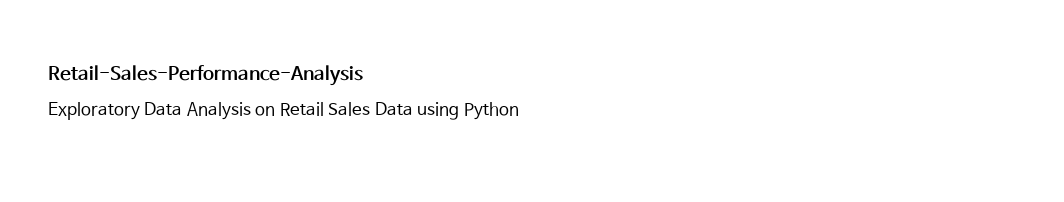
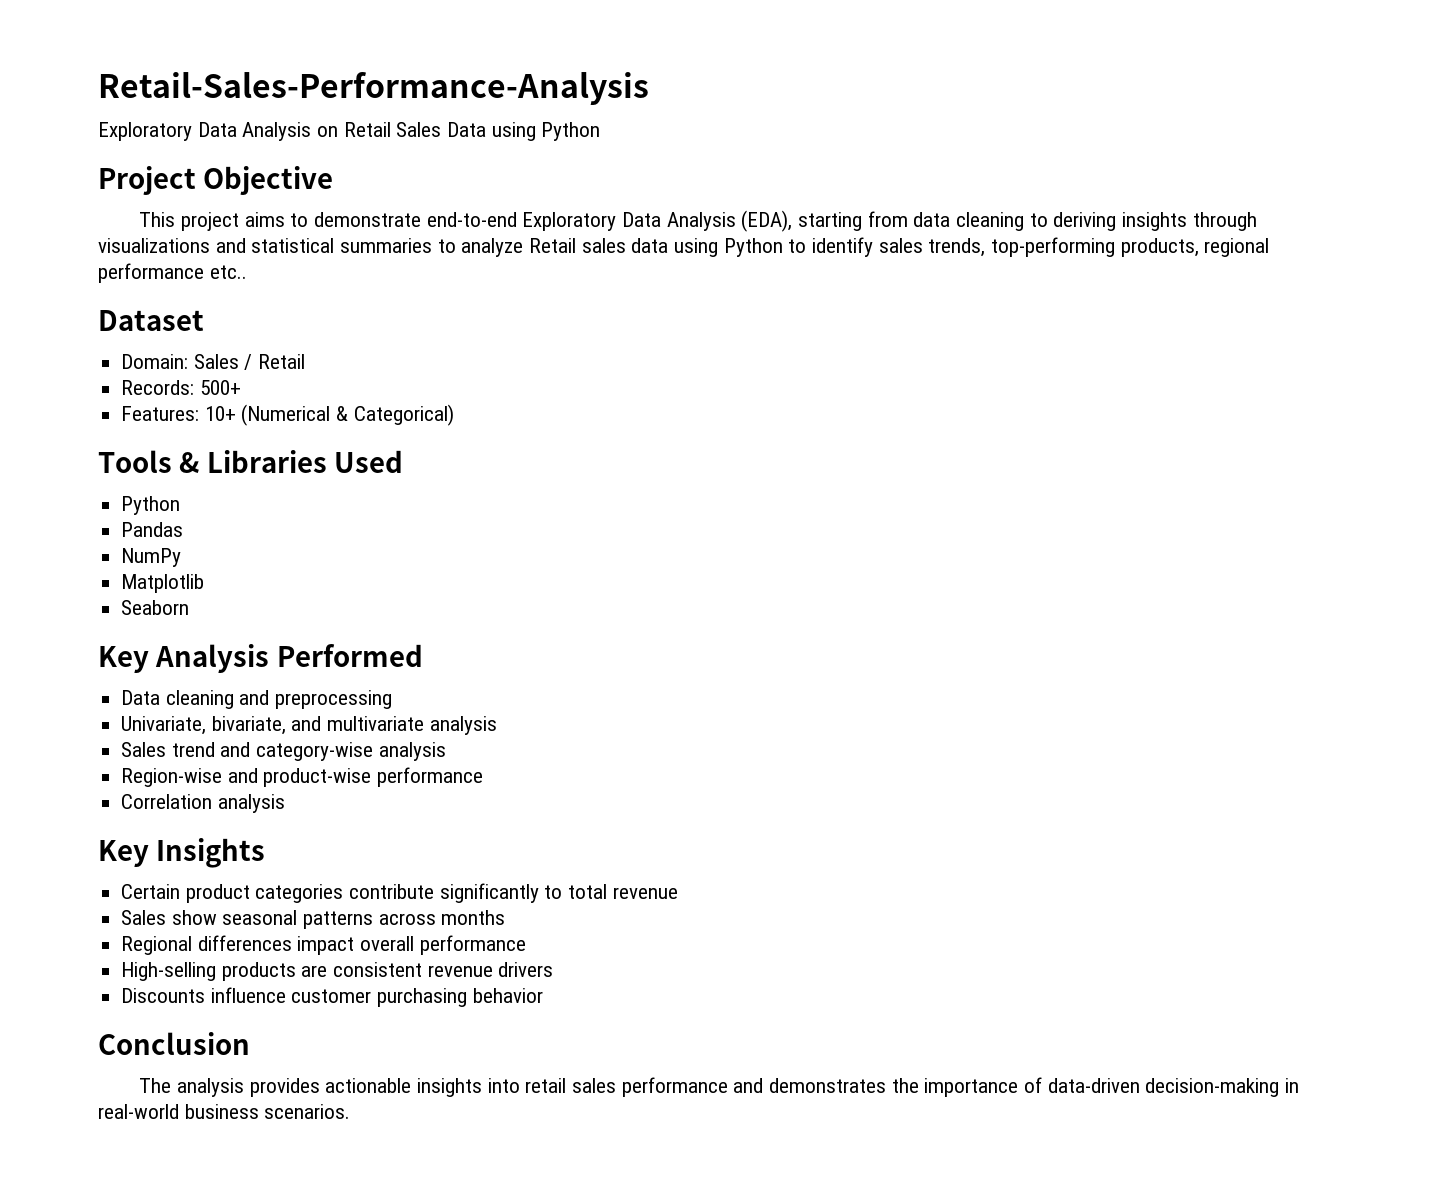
(519, 111) none -> [98,166,334,195] [139,210,1257,232] [98,237,1270,257] [98,263,247,283] [98,310,204,331] [121,354,306,370] [121,380,241,395] [121,404,454,426] [98,450,404,473] [121,496,181,515] [121,522,184,537] [121,548,182,567] [121,574,205,593] [121,600,190,615] [98,644,423,673] [121,690,393,709] [121,716,497,735] [121,742,446,761] [121,767,484,787] [121,794,285,813] [98,838,266,868] [121,883,678,903] [121,910,506,929] [121,935,526,955] [121,962,554,981] [121,987,543,1007] [98,1032,250,1055] [139,1077,1300,1097] [98,1104,351,1119] // Project Objective // This project aims to demonstrate end-to-end Exploratory Data Analysis (EDA), starting from data cleaning to deriving insights through visualizations and statistical summaries to analyze Retail sales data using Python to identify sales trends, top-performing products, regional performance etc.. // Dataset // Domain: Sales / Retail // Records: 500+ // Features: 10+ (Numerical & Categorical) // Tools & Libraries Used // Python // Pandas // NumPy // Matplotlib // Seaborn // Key Analysis Performed // Data cleaning and preprocessing // Univariate, bivariate, and multivariate analysis // Sales trend and category-wise analysis // Region-wise and product-wise performance // Correlation analysis // Key Insights // Certain product categories contribute significantly to total revenue // Sales show seasonal patterns across months // Regional differences impact overall performance // High-selling products are consistent revenue drivers // Discounts influence customer purchasing behavior // Conclusion // The analysis provides actionable insights into retail sales performance and demonstrates the importance of data-driven decision-making in real-world business scenarios.

